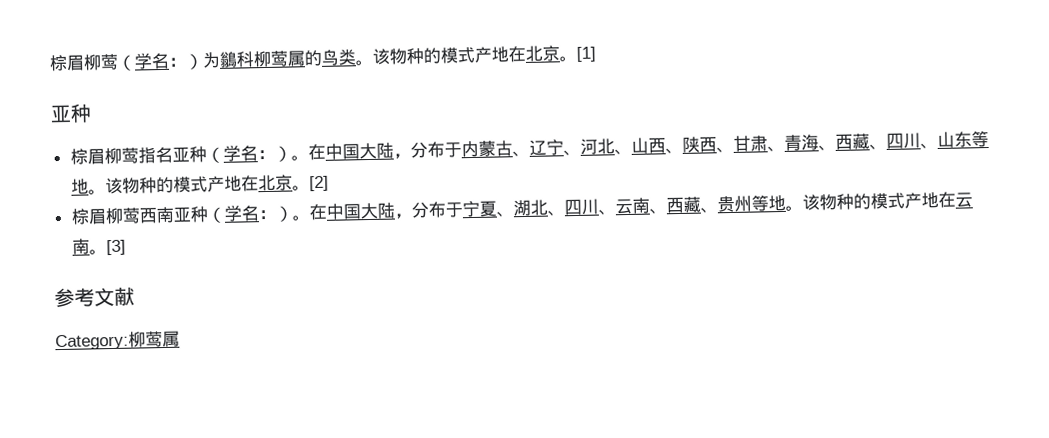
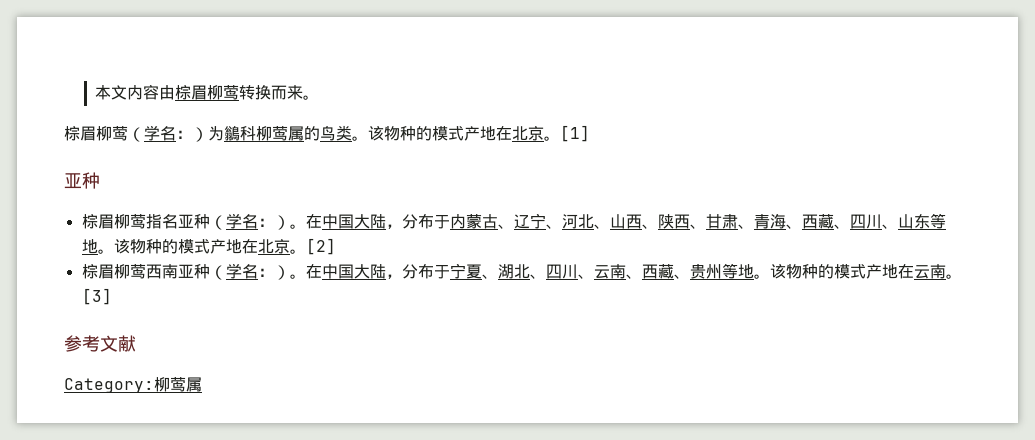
(49, 63) none -> [95,84,320,100] 本文内容由棕眉柳莺转换而来。 //

